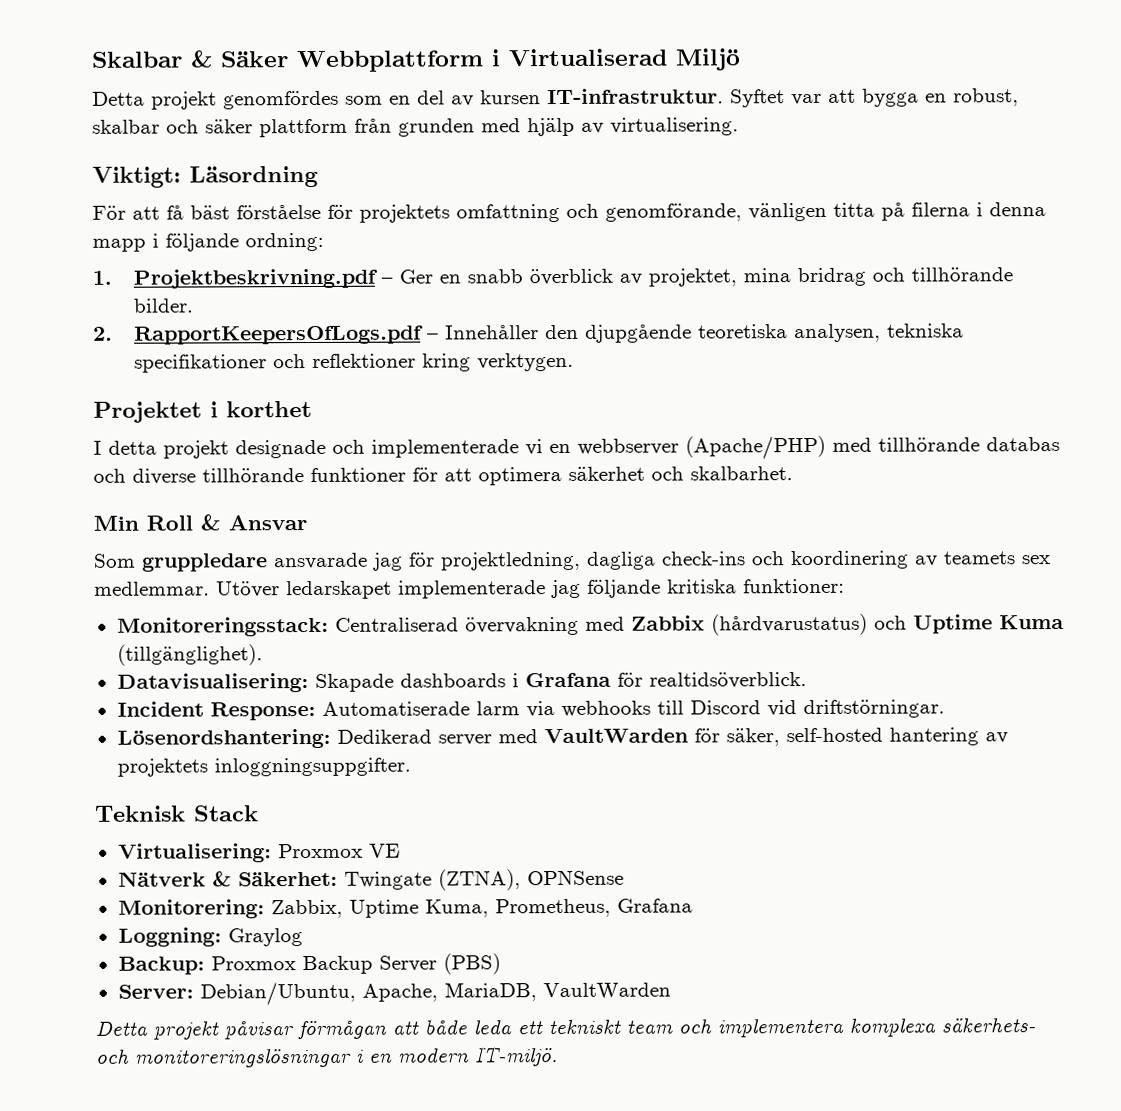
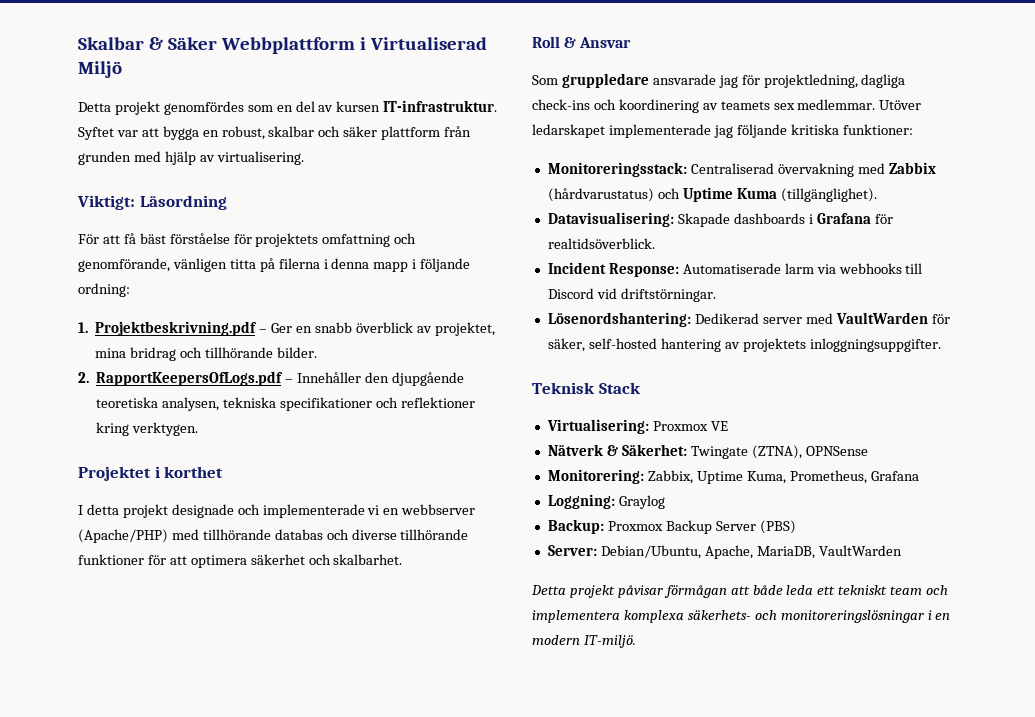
[93,515,139,531] Min -> (403, 559) none

